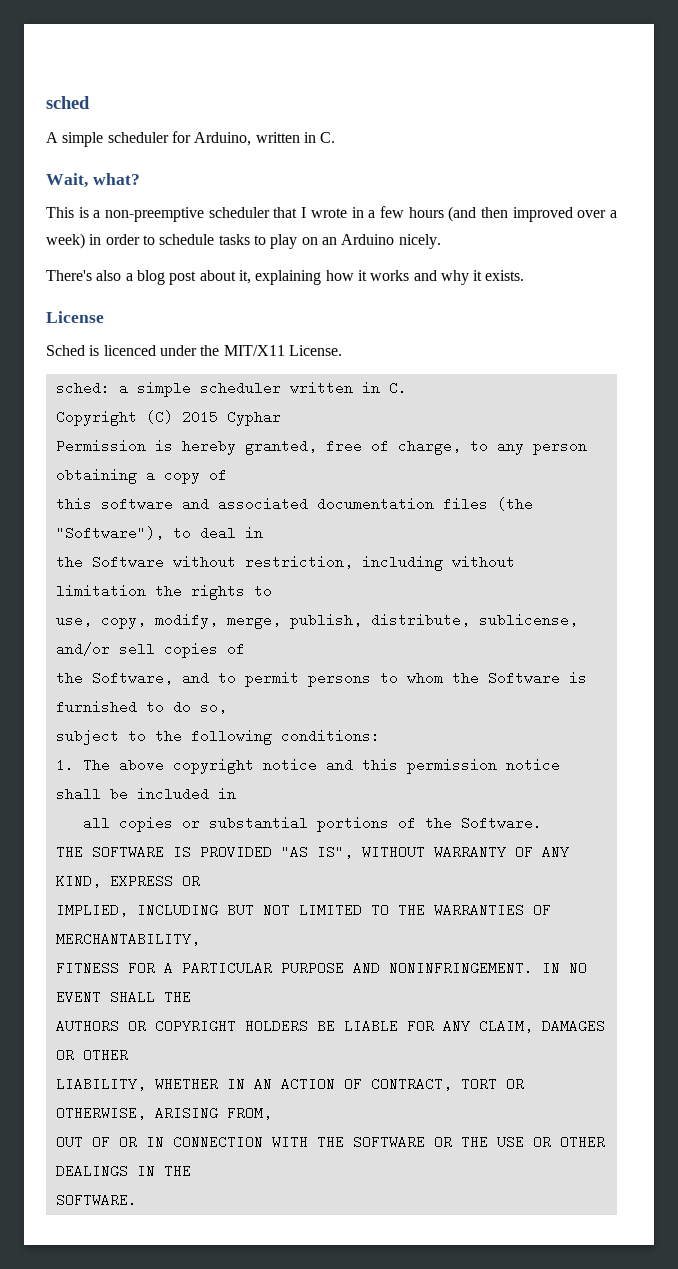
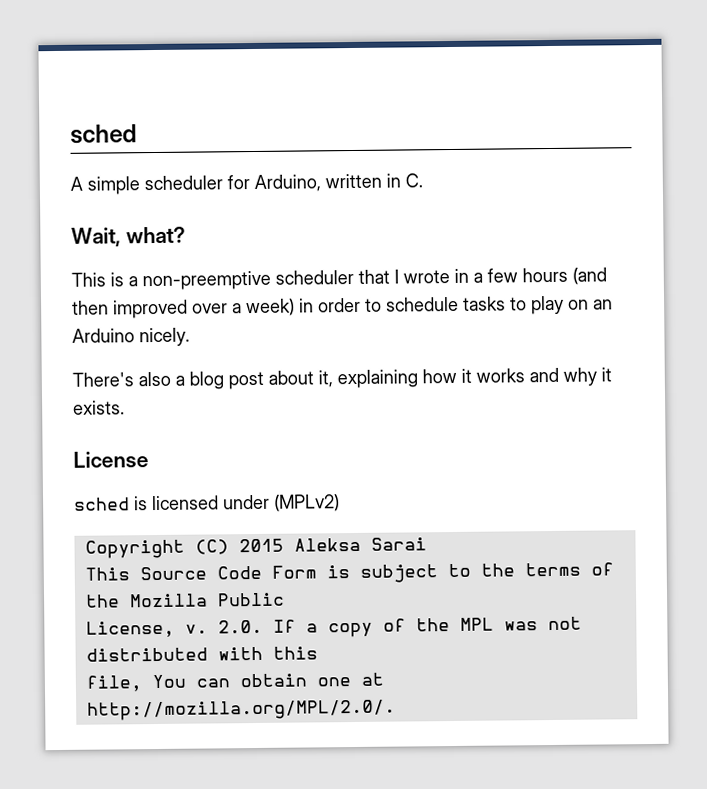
[46,345,342,356] [55,381,407,397] [55,410,281,426] [55,439,587,455] [55,468,227,484] [55,497,533,511] [55,526,263,540] [55,555,515,571] [55,584,272,600] [55,613,578,629] [55,642,245,658] [55,671,587,687] [55,700,227,714] [55,729,380,745] [55,758,560,774] [55,787,236,801] [82,816,542,832] [55,845,569,859] [55,874,200,888] [55,903,551,917] [55,932,200,946] [55,961,587,975] [55,990,191,1004] [55,1019,605,1033] [55,1048,128,1062] [55,1077,524,1091] [55,1106,272,1120] [55,1135,605,1149] [55,1164,191,1178] [55,1193,137,1207] Sched is licenced under the MIT/X11 License. // sched: a simple scheduler written in C. // Copyright (C) 2015 Cyphar // Permission is hereby granted, free of charge, to any person obtaining a copy of // this software and associated documentation files (the "Software"), to deal in // the Software without restriction, including without limitation the rights to // use, copy, modify, merge, publish, distribute, sublicense, and/or sell copies of // the Software, and to permit persons to whom the Software is furnished to do so, // subject to the following conditions: // 1. The above copyright notice and this permission notice shall be included in // all copies or substantial portions of the Software. // THE SOFTWARE IS PROVIDED "AS IS", WITHOUT WARRANTY OF ANY KIND, EXPRESS OR // IMPLIED, INCLUDING BUT NOT LIMITED TO THE WARRANTIES OF MERCHANTABILITY, // FITNESS FOR A PARTICULAR PURPOSE AND NONINFRINGEMENT. IN NO EVENT SHALL THE // AUTHORS OR COPYRIGHT HOLDERS BE LIABLE FOR ANY CLAIM, DAMAGES OR OTHER // LIABILITY, WHETHER IN AN ACTION OF CONTRACT, TORT OR OTHERWISE, ARISING FROM, // OUT OF OR IN CONNECTION WITH THE SOFTWARE OR THE USE OR OTHER DEALINGS IN THE // SOFTWARE. -> [74,494,340,512] [84,537,427,559] [84,562,614,583] [85,592,285,608] [85,616,582,638] [85,646,318,662] [85,672,384,692] [86,699,396,721] sched is licensed under (MPLv2) // Copyright (C) 2015 Aleksa Sarai // This Source Code Form is subject to the terms of the Mozilla Public // License, v. 2.0. If a copy of the MPL was not distributed with this // file, You can obtain one at http://mozilla.org/MPL/2.0/.

